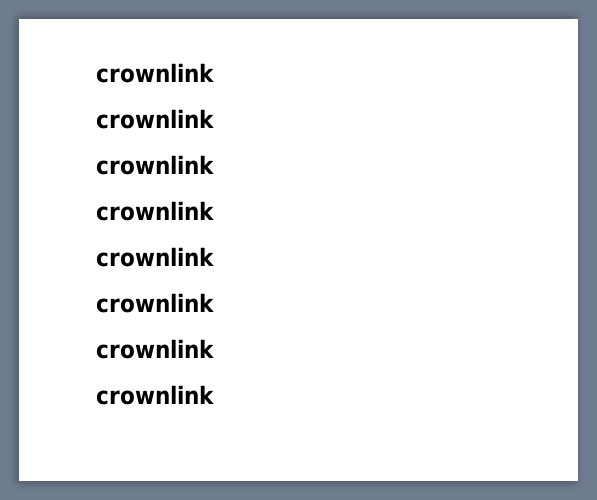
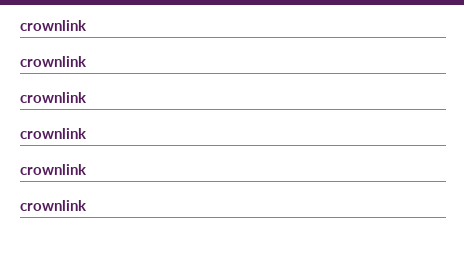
[96,63,214,83] [96,109,214,129] [96,155,214,175] [96,201,214,221] [96,247,214,267] [96,293,214,313] [96,339,214,359] [96,385,214,405] crownlink // crownlink // crownlink // crownlink // crownlink // crownlink // crownlink // crownlink -> [20,20,87,31] [20,56,87,67] [20,92,87,103] [20,128,87,139] [20,164,87,175] [20,200,87,211] crownlink // crownlink // crownlink // crownlink // crownlink // crownlink

